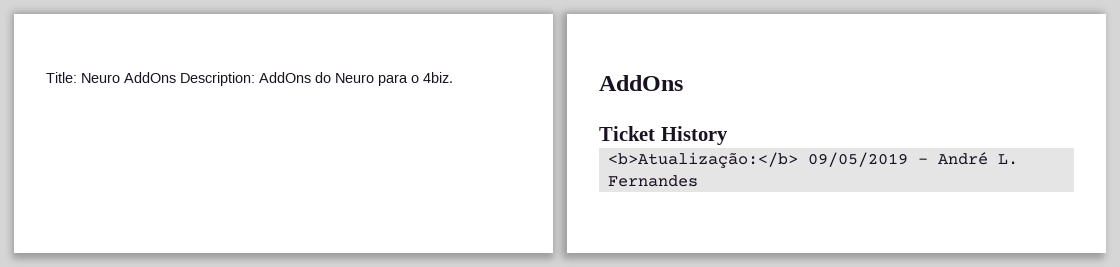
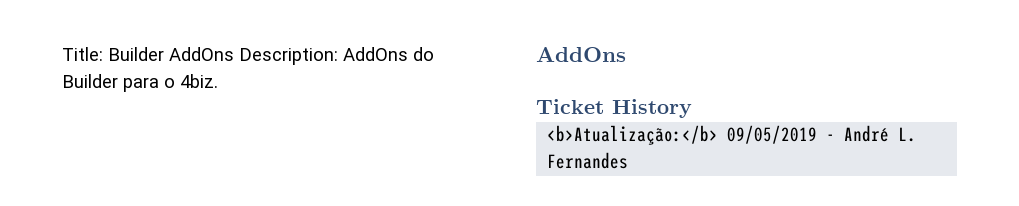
[81,73,120,83] Neuro -> [108,47,164,61] Builder
[335,73,374,83] Neuro -> [62,74,118,88] Builder

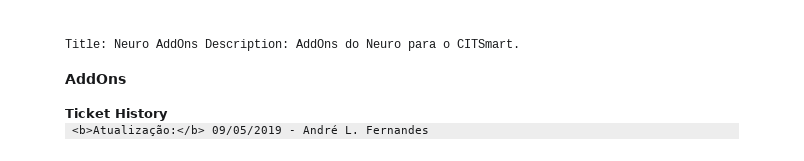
[108,47,164,61] Builder -> [114,39,149,48] Neuro
[62,74,118,88] Builder -> [366,39,401,48] Neuro
[180,74,218,88] 4biz. -> [457,39,520,48] CITSmart.

